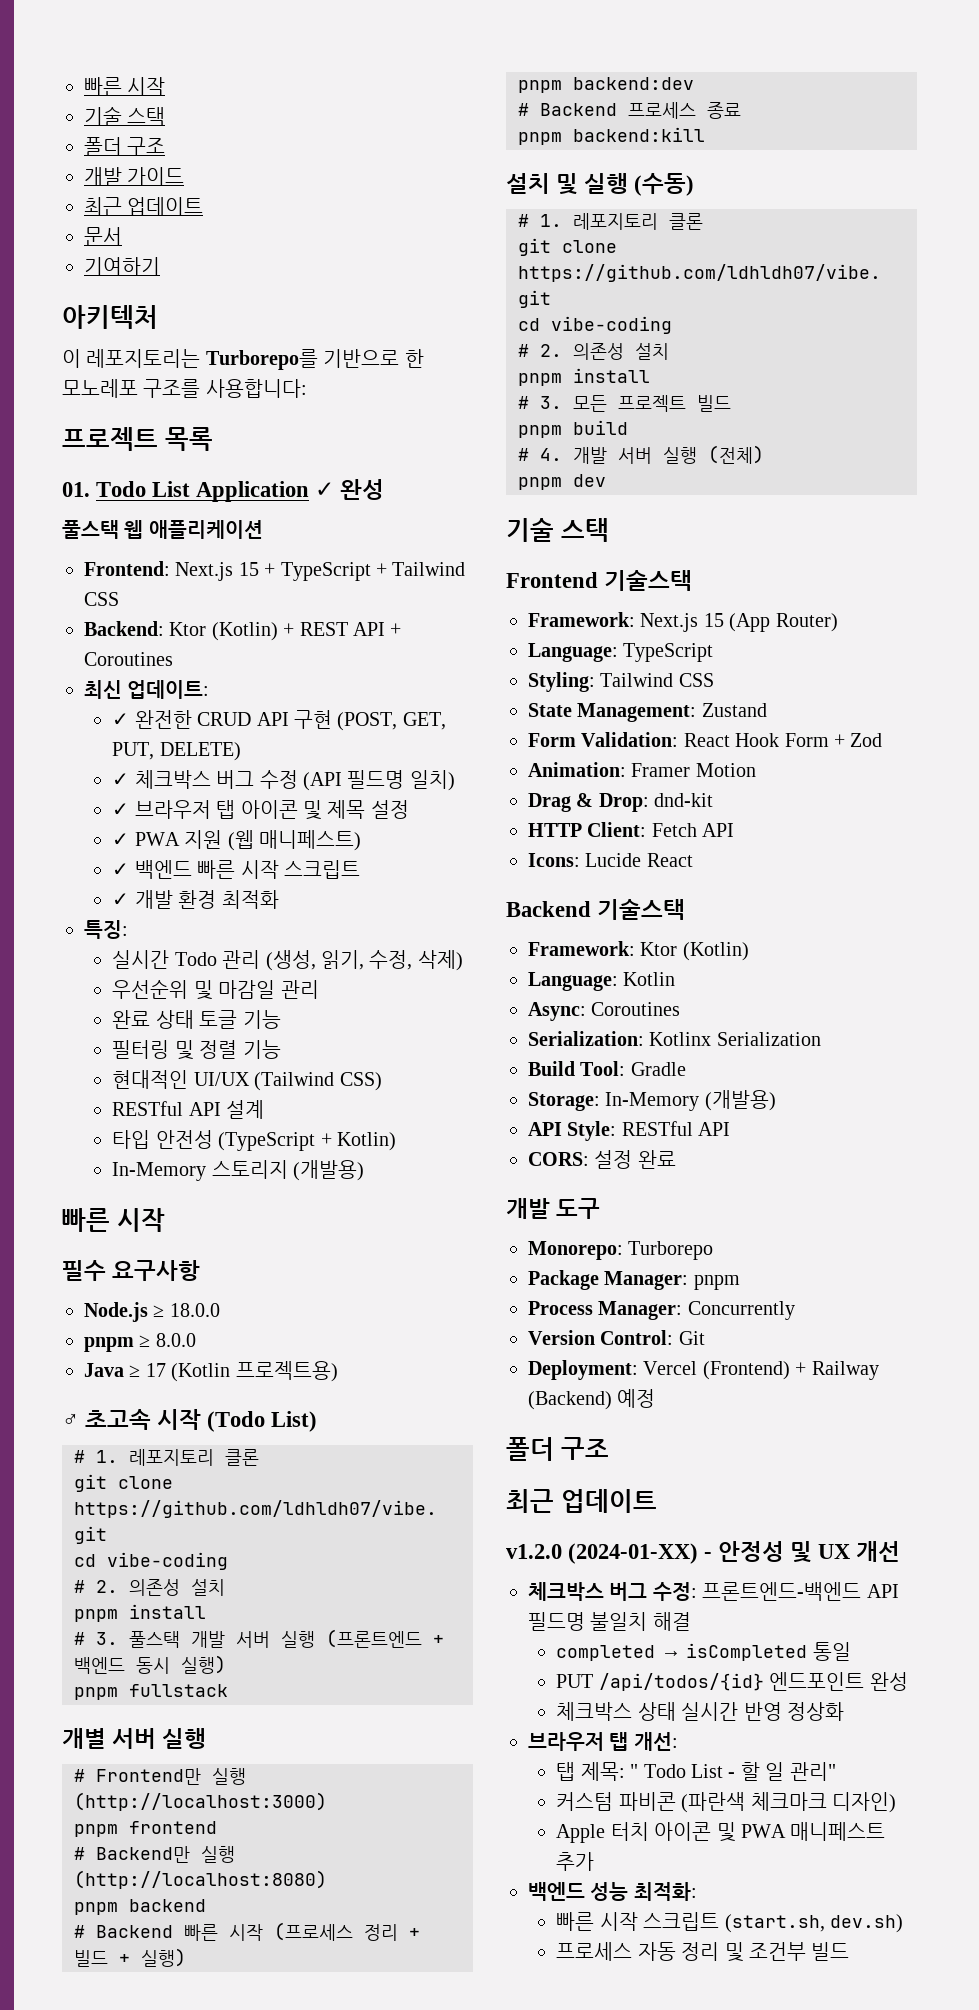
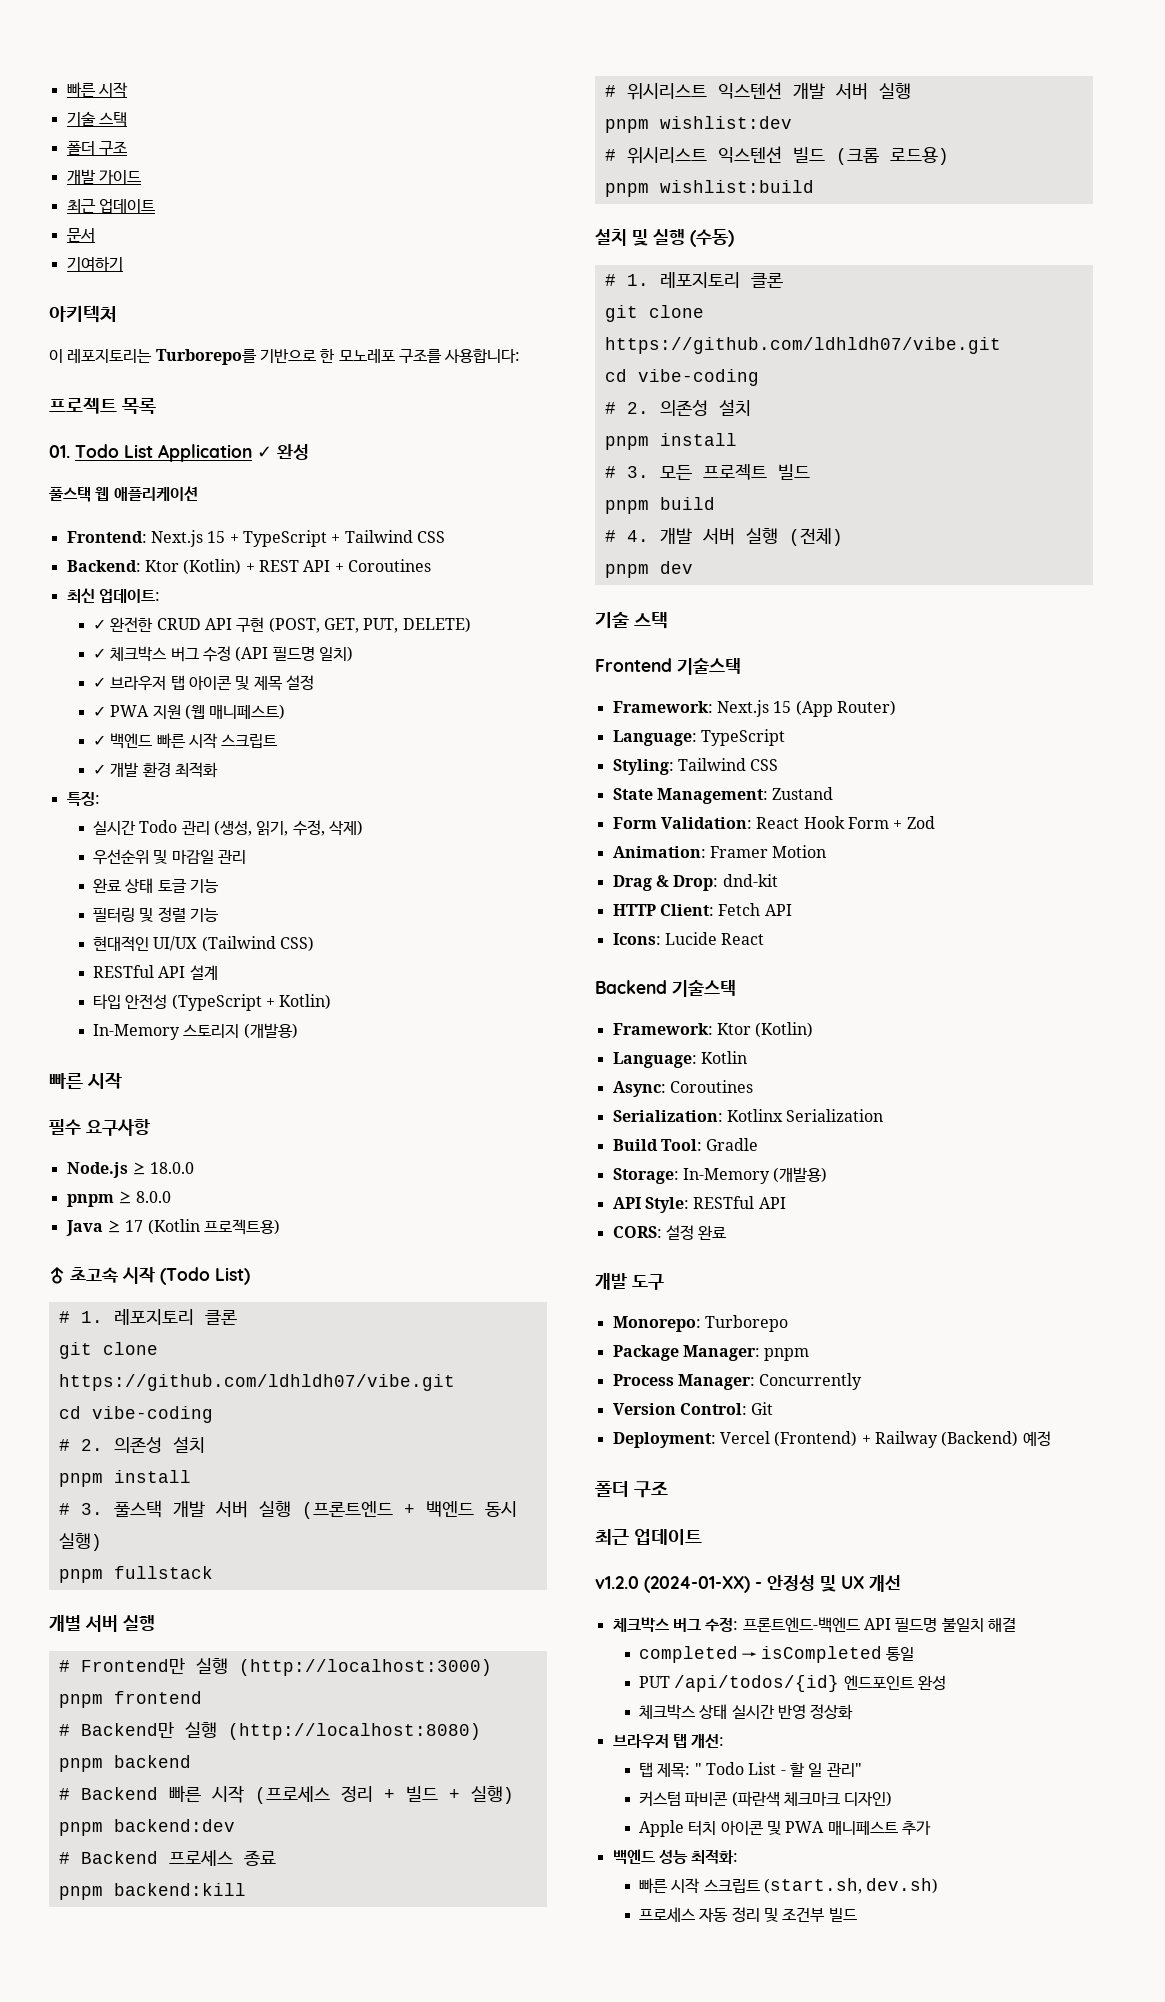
(705, 134) none -> [604,82,911,100] [604,116,792,133] [604,146,949,165] [604,180,814,197] // # 위시리스트 익스텐션 개발 서버 실행 // pnpm wishlist:dev // # 위시리스트 익스텐션 빌드 (크롬 로드용) // pnpm wishlist:build

